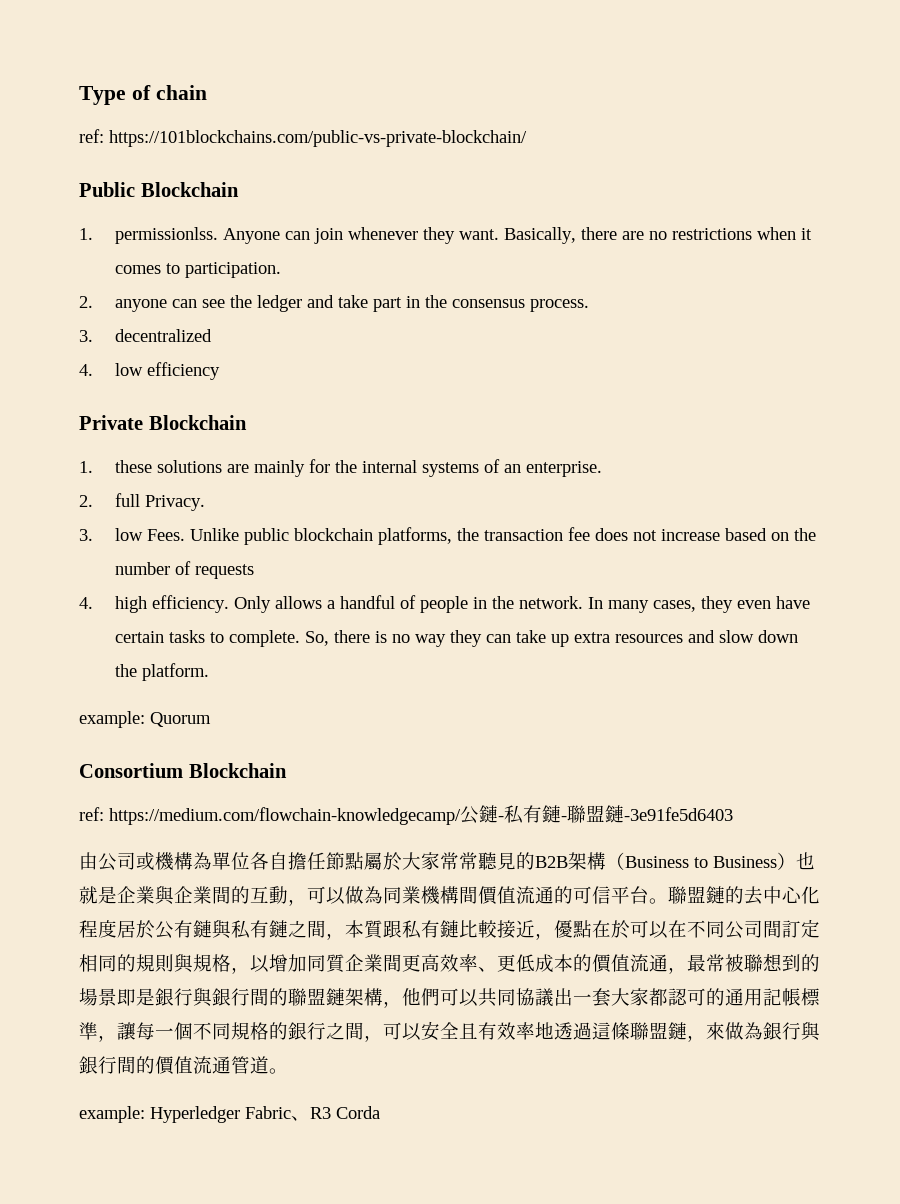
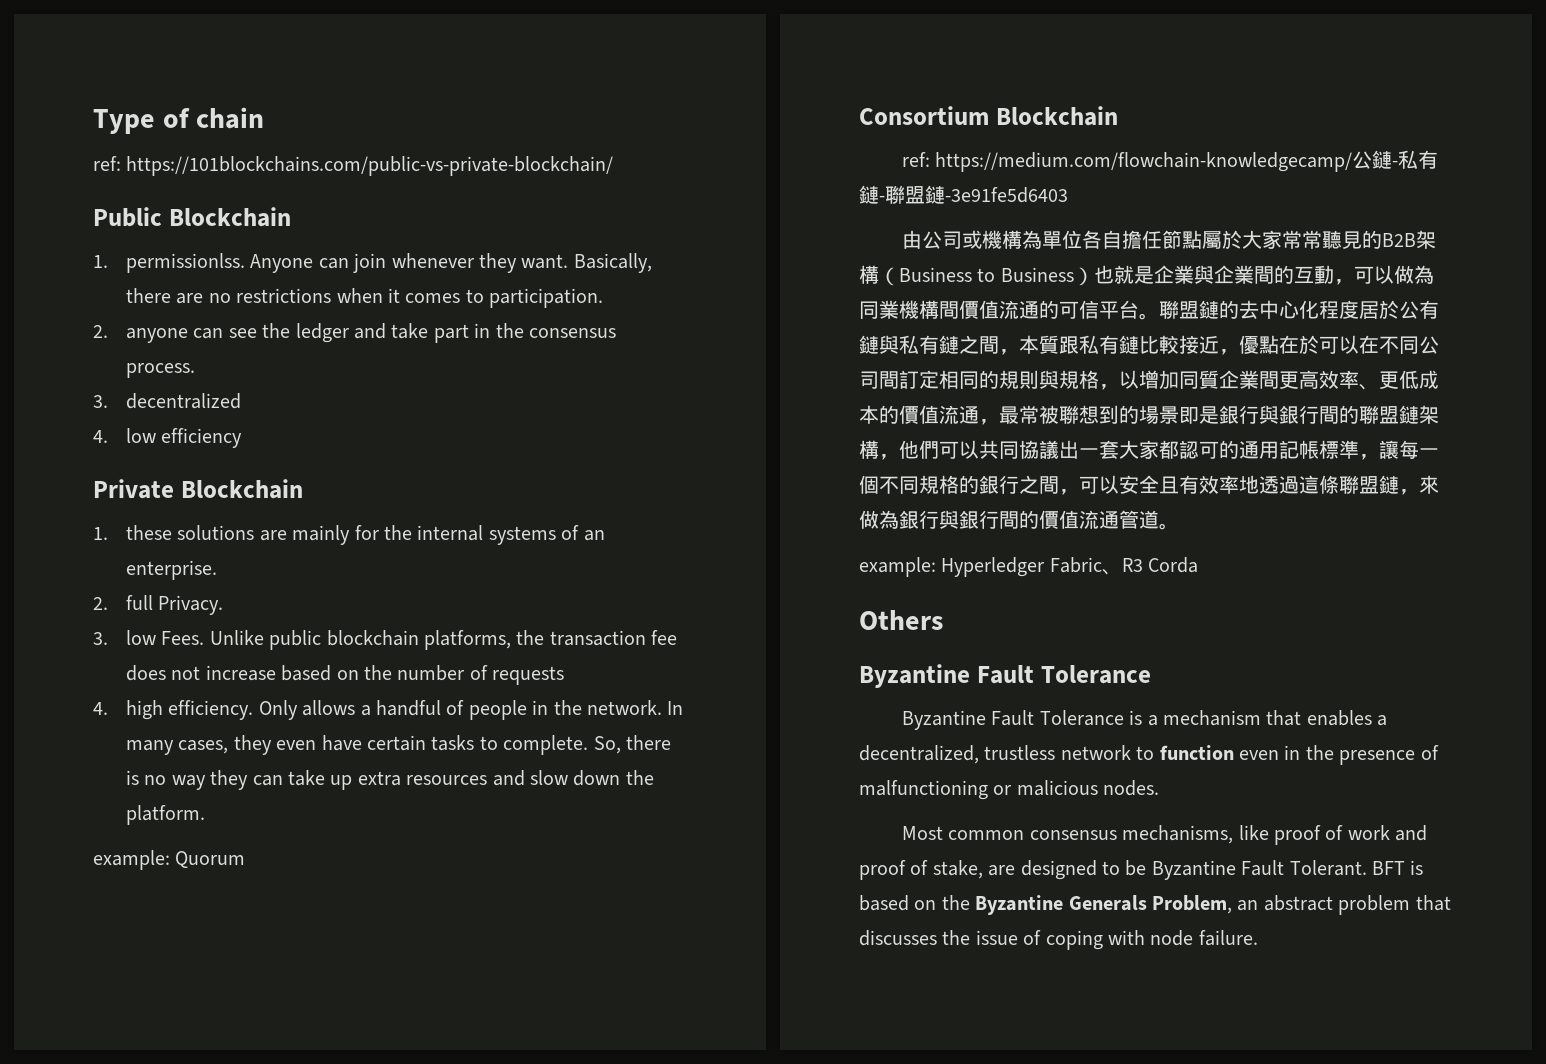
(380, 1112) none -> [859,610,943,630] [859,664,1151,688] [901,710,1388,730] [859,745,1439,765] [859,780,1160,800] [901,825,1428,845] [859,860,1424,880] [859,895,1451,915] [859,930,1258,950] // Others // Byzantine Fault Tolerance // Byzantine Fault Tolerance is a mechanism that enables a decentralized, trustless network to function even in the presence of malfunctioning or malicious nodes. // Most common consensus mechanisms, like proof of work and proof of stake, are designed to be Byzantine Fault Tolerant. BFT is based on the Byzantine Generals Problem, an abstract problem that discusses the issue of coping with node failure.

